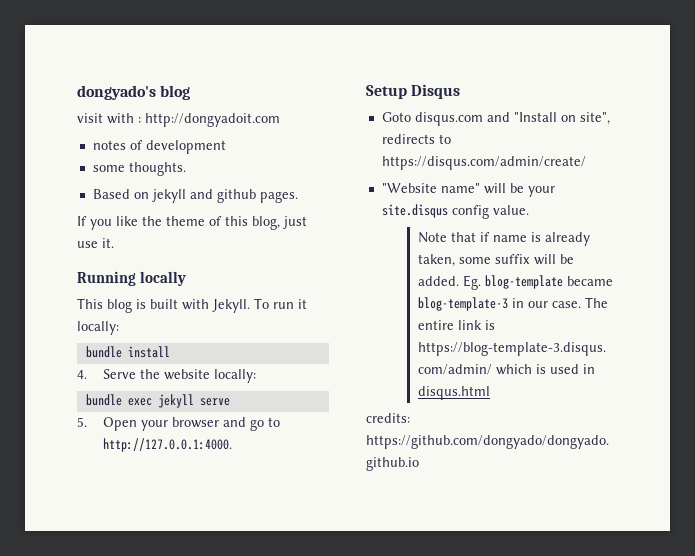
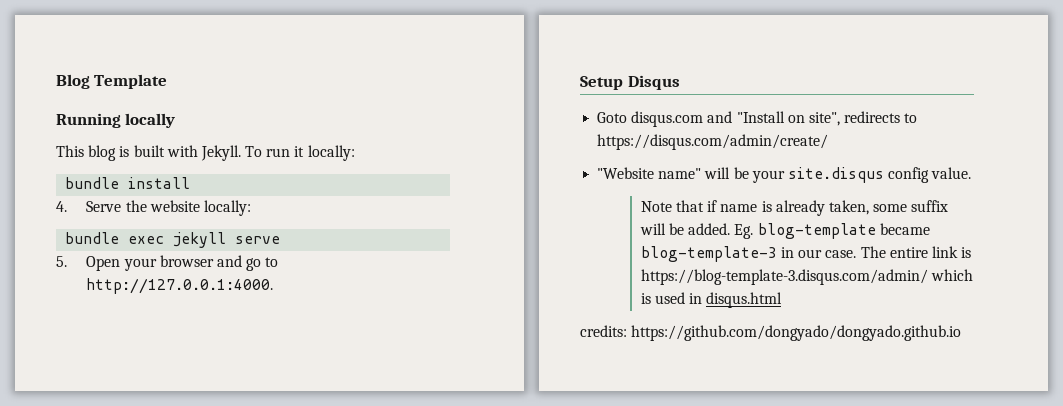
[77,85,191,100] [77,113,280,127] [92,140,226,154] [92,162,186,176] [92,189,298,203] [77,216,307,230] [77,238,114,248] dongyado's blog // visit with : http://dongyadoit.com // notes of development // some thoughts. // Based on jekyll and github pages. // If you like the theme of this blog, just use it. -> [56,74,168,89] Blog Template

